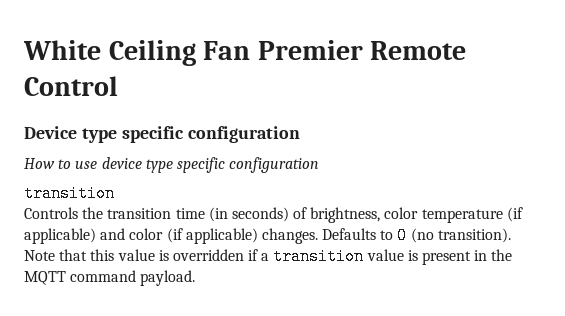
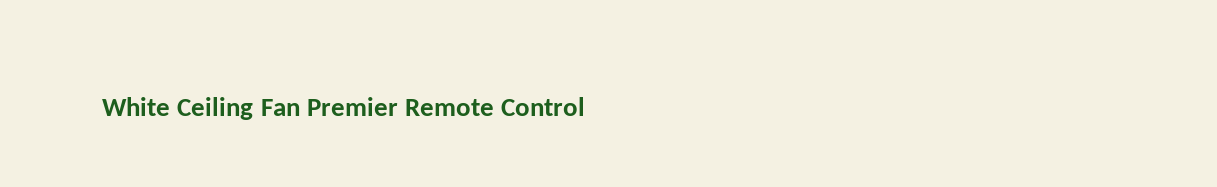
[24,126,300,143] [24,157,320,173] [24,185,115,202] [24,207,523,223] [24,227,511,244] [24,248,513,265] [24,270,196,286] // Device type specific configuration // How to use device type specific configuration // transition // Controls the transition time (in seconds) of brightness, color temperature (if applicable) and color (if applicable) changes. Defaults to 0 (no transition). Note that this value is overridden if a transition value is present in the MQTT command payload. -> (586, 106) none

